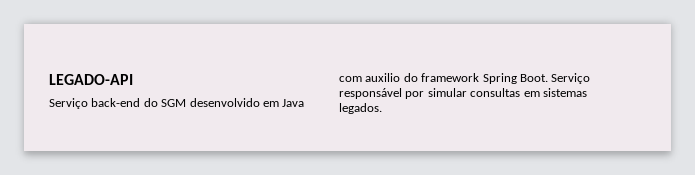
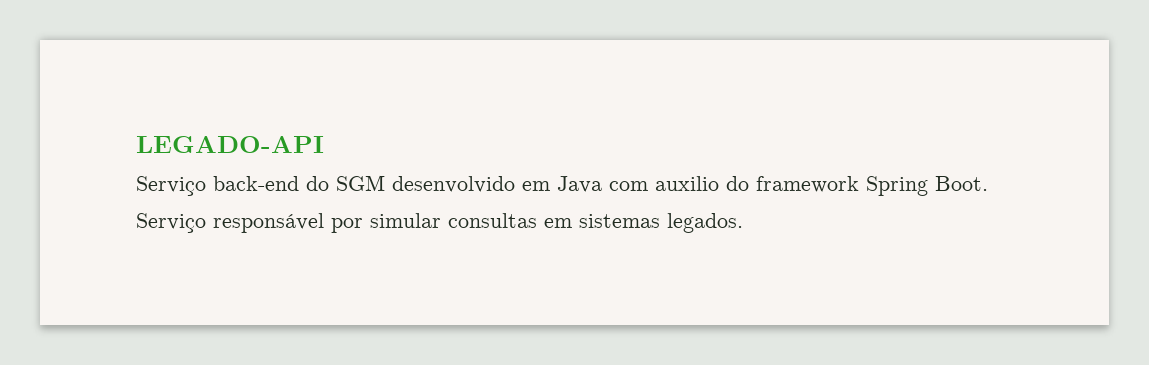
(548, 78) none -> (988, 183) //

